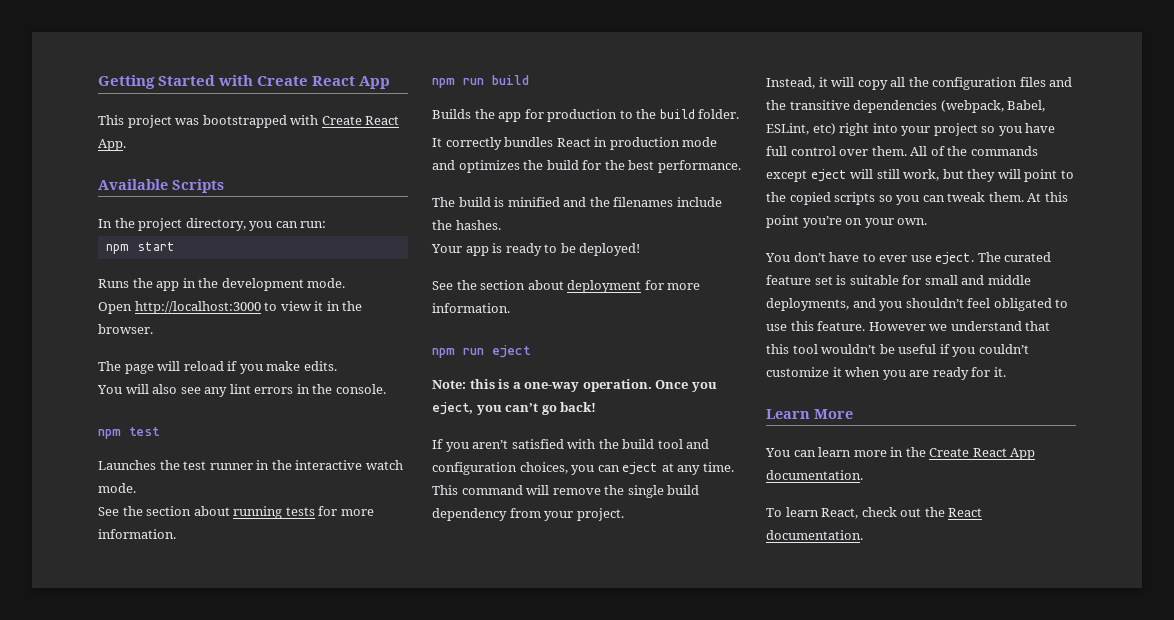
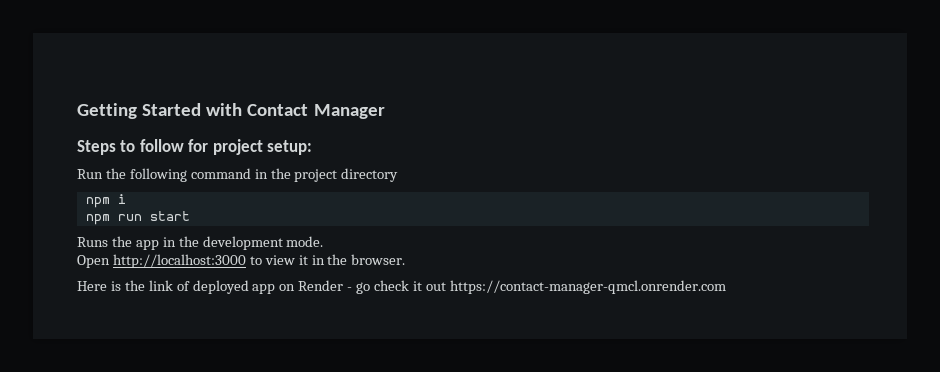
[257,76,391,89] [98,115,400,128] [98,139,126,151] [98,179,224,193] [98,218,327,231] [105,244,129,254] Create React App // This project was bootstrapped with Create React App. // Available Scripts // In the project directory, you can run: // npm -> [247,104,385,119] [77,139,313,155] [77,168,399,182] [85,194,126,208] [85,214,142,225] Contact Manager // Steps to follow for project setup: // Run the following command in the project directory // npm i // npm run
[98,361,337,374] [97,384,386,397] [98,427,160,439] [98,460,403,470] [98,483,136,493] [98,506,374,519] [98,529,176,539] [432,75,529,88] [432,109,740,122] [432,137,718,150] [432,160,741,173] [432,197,722,207] [432,220,501,230] [431,243,641,256] [432,280,701,293] [432,303,510,313] [432,345,531,358] [432,379,717,392] [432,402,597,415] [432,439,710,452] [432,462,734,475] [432,485,700,498] [432,508,624,521] [766,77,1073,90] [766,100,1046,113] [766,123,1056,136] [766,146,1038,156] [766,169,1074,182] [766,192,1068,205] [766,215,928,228] [765,252,1052,265] [766,275,1031,285] [766,298,1069,311] [766,321,1051,331] [766,344,1029,357] [766,367,1006,380] [766,409,853,419] [765,447,1036,460] [766,470,863,480] [766,507,983,519] [766,530,863,540] The page will reload if you make edits. // You will also see any lint errors in the console. // npm test // Launches the test runner in the interactive watch mode. // See the section about running tests for more information. // npm run build // Builds the app for production to the build folder. // It correctly bundles React in production mode and optimizes the build for the best performance. // The build is minified and the filenames include the hashes. // Your app is ready to be deployed! // See the section about deployment for more information. // npm run eject // Note: this is a one-way operation. Once you eject, you can’t go back! // If you aren’t satisfied with the build tool and configuration choices, you can eject at any time. This command will remove the single build dependency from your project. // Instead, it will copy all the configuration files and the transitive dependencies (webpack, Babel, ESLint, etc) right into your project so you have full control over them. All of the commands except eject will still work, but they will point to the copied scripts so you can tweak them. At this point you’re on your own. // You don’t have to ever use eject. The curated feature set is suitable for small and middle deployments, and you shouldn’t feel obligated to use this feature. However we understand that this tool wouldn’t be useful if you couldn’t customize it when you are ready for it. // Learn More // You can learn more in the Create React App documentation. // To learn React, check out the React documentation. -> [77,280,726,294] Here is the link of deployed app on Render - go check it out https://contact-manager-qmcl.onrender.com

